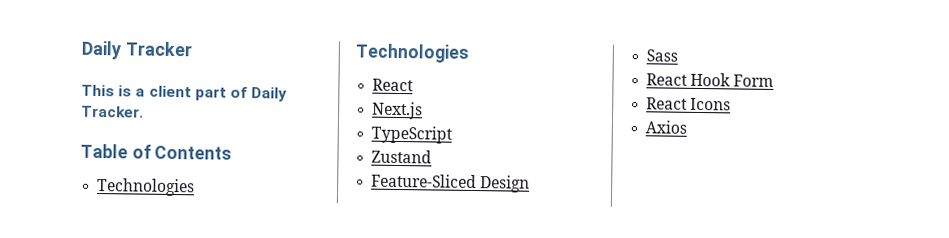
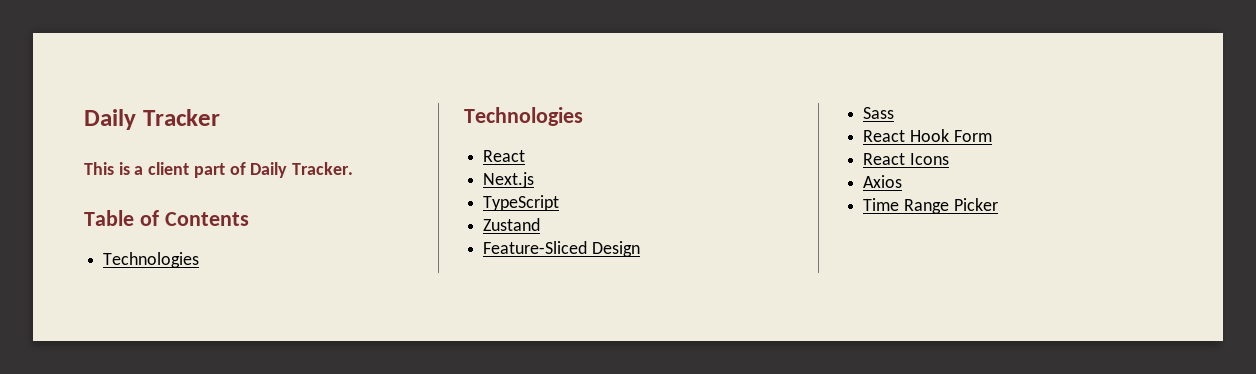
(688, 127) none -> [863,198,998,214] // Time Range Picker

